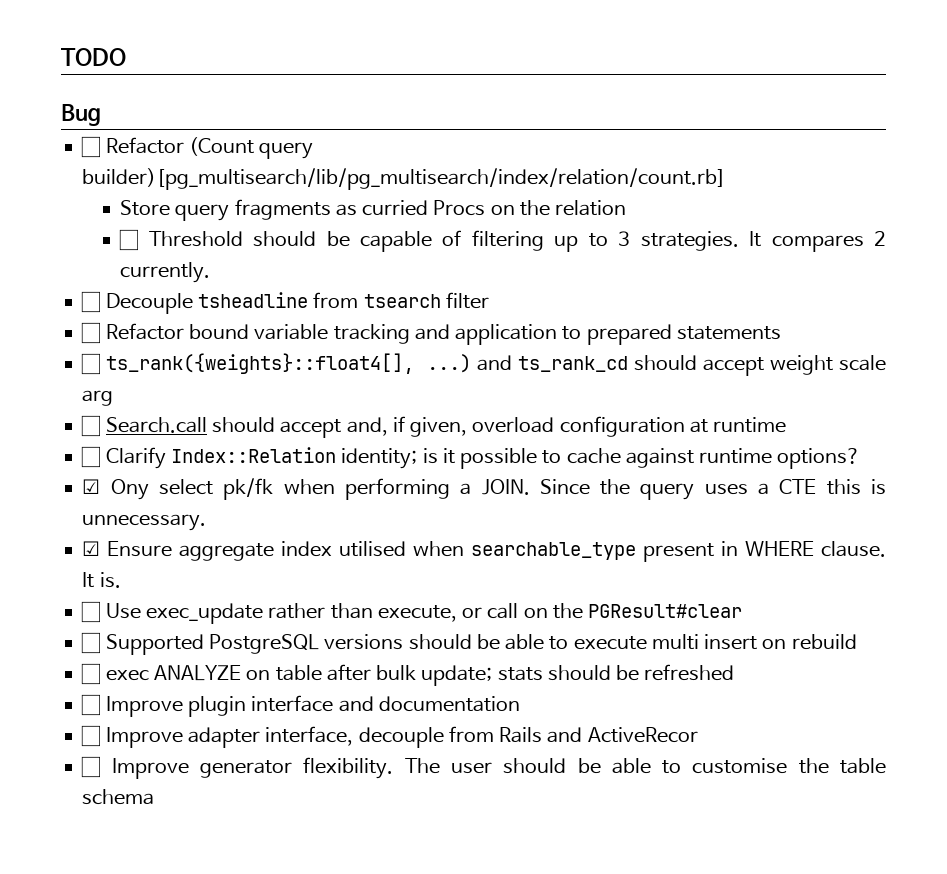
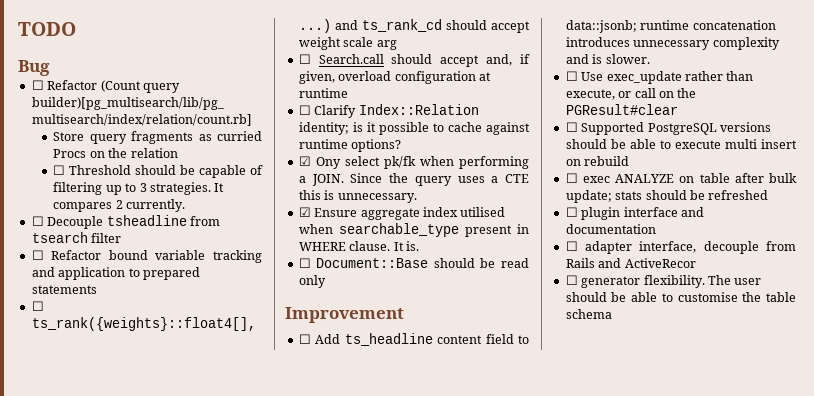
(121, 580) none -> [298,258,529,268] [298,275,326,288] [285,307,404,323] [298,333,529,346] [565,20,776,33] [565,37,780,50] [565,54,650,64] // ☐ Document::Base should be read only // Improvement // ☐ Add ts_headline content field to data::jsonb; runtime concatenation introduces unnecessary complexity and is slower.
[105,696,183,717] Improve -> (578, 212) none
[105,727,183,748] Improve -> (578, 246) none
[111,758,189,779] Improve -> (578, 280) none

